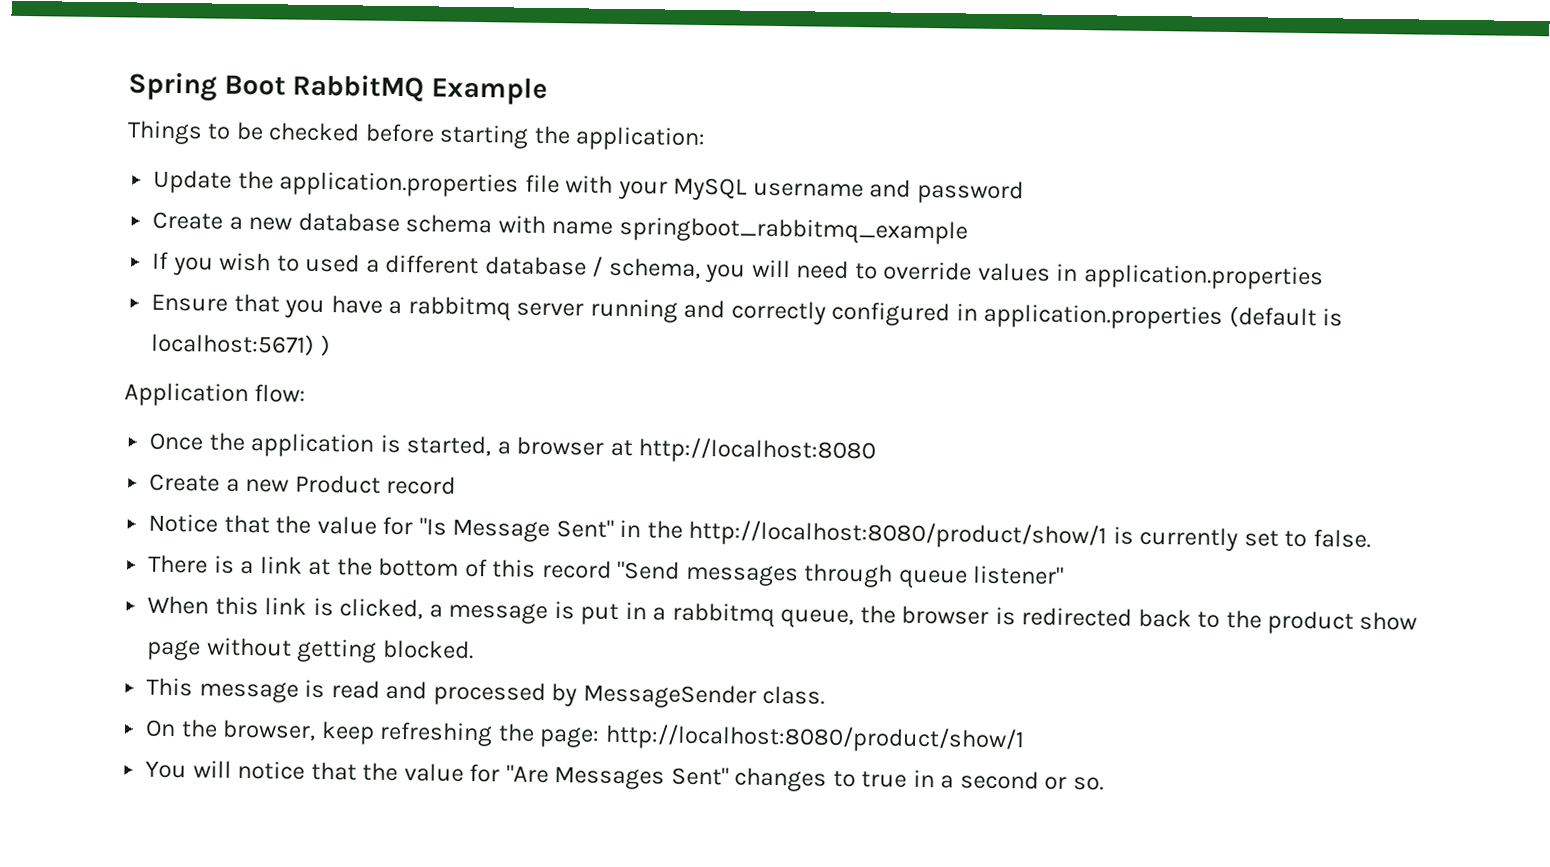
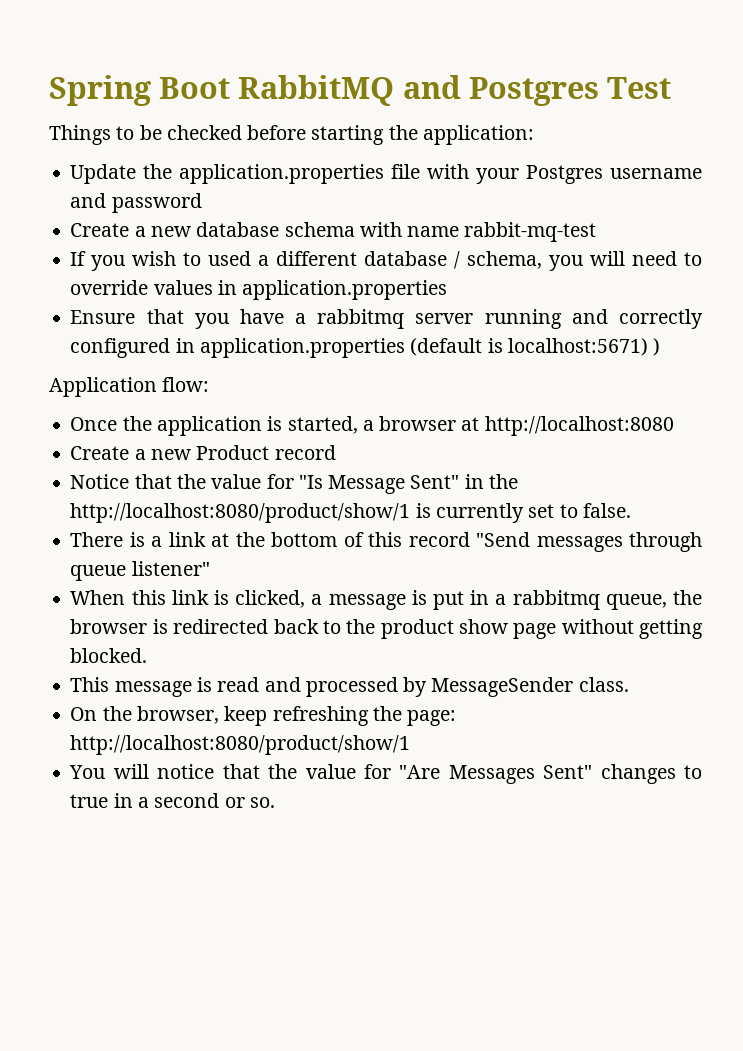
[430,76,548,105] Example -> [402,75,672,106] and Postgres Test
[673,177,748,201] MySQL -> [526,165,604,184] Postgres
[618,216,968,245] springboot_rabbitmq_example -> [464,222,597,242] rabbit-mq-test

